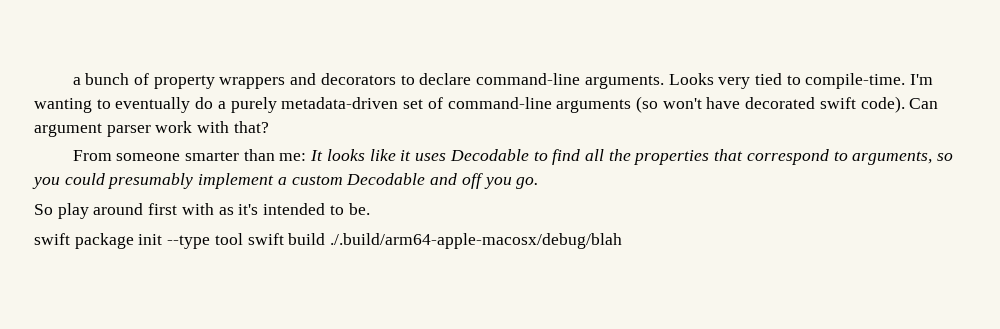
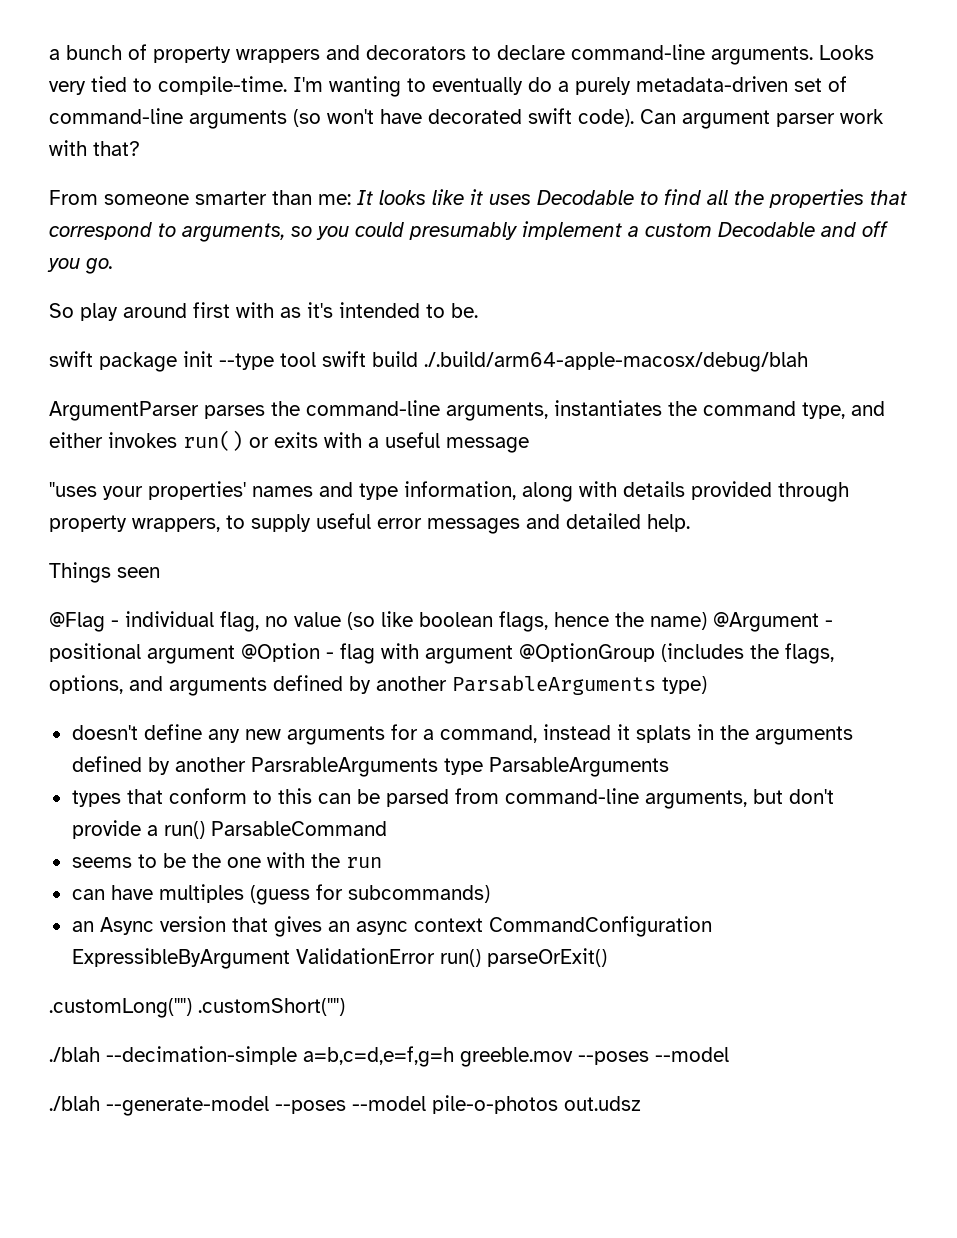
(623, 241) none -> [49,400,885,421] [49,430,529,453] [49,481,849,502] [49,513,690,534] [49,562,160,583] [49,611,833,632] [49,643,834,664] [49,675,707,696] [71,724,853,745] [71,756,669,777] [71,788,834,809] [71,820,387,839] [71,852,382,868] [71,884,490,905] [71,916,712,937] [71,948,607,969] [49,998,345,1018] [49,1046,729,1067] [49,1095,641,1116] // ArgumentParser parses the command-line arguments, instantiates the command type, and either invokes run() or exits with a useful message // "uses your properties' names and type information, along with details provided through property wrappers, to supply useful error messages and detailed help. // Things seen // @Flag - individual flag, no value (so like boolean flags, hence the name) @Argument - positional argument @Option - flag with argument @OptionGroup (includes the flags, options, and arguments defined by another ParsableArguments type) // doesn't define any new arguments for a command, instead it splats in the arguments defined by another ParsrableArguments type ParsableArguments // types that conform to this can be parsed from command-line arguments, but don't provide a run() ParsableCommand // seems to be the one with the run // can have multiples (guess for subcommands) // an Async version that gives an async context CommandConfiguration ExpressibleByArgument ValidationError run() parseOrExit() // .customLong("") .customShort("") // ./blah --decimation-simple a=b,c=d,e=f,g=h greeble.mov --poses --model // ./blah --generate-model --poses --model pile-o-photos out.udsz

